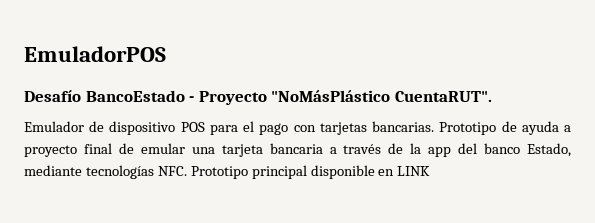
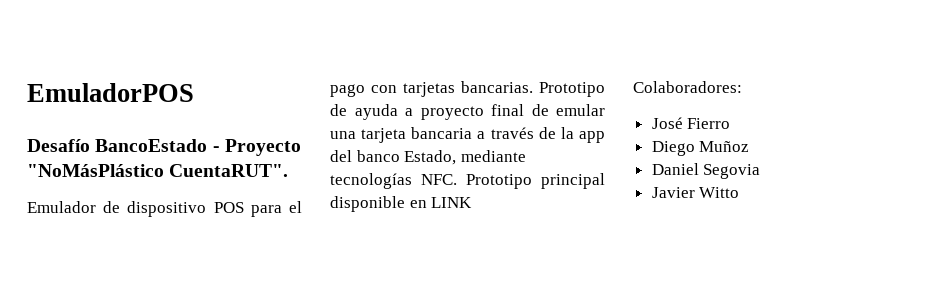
(431, 171) none -> [633,81,742,93] [651,117,731,129] [651,141,750,156] [651,163,761,179] [651,187,740,198] // Colaboradores: // José Fierro // Diego Muñoz // Daniel Segovia // Javier Witto

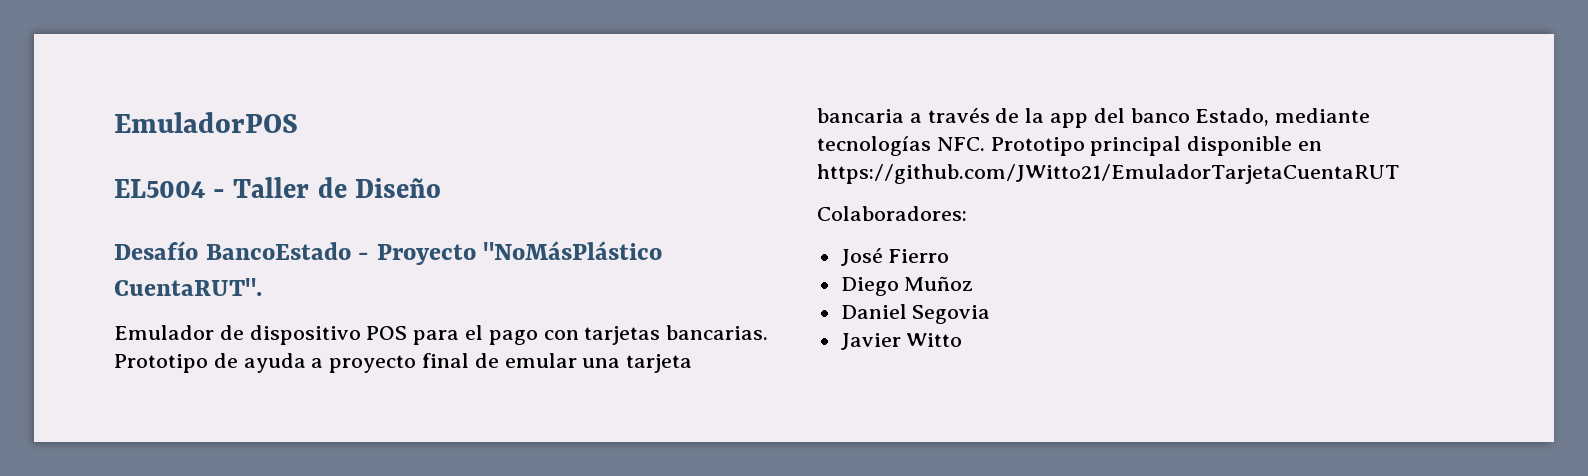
(194, 92) none -> [114,177,441,198] // EL5004 - Taller de Diseño
[431,197,473,208] LINK -> [817,164,1399,184] https://github.com/JWitto21/EmuladorTarjetaCuentaRUT

